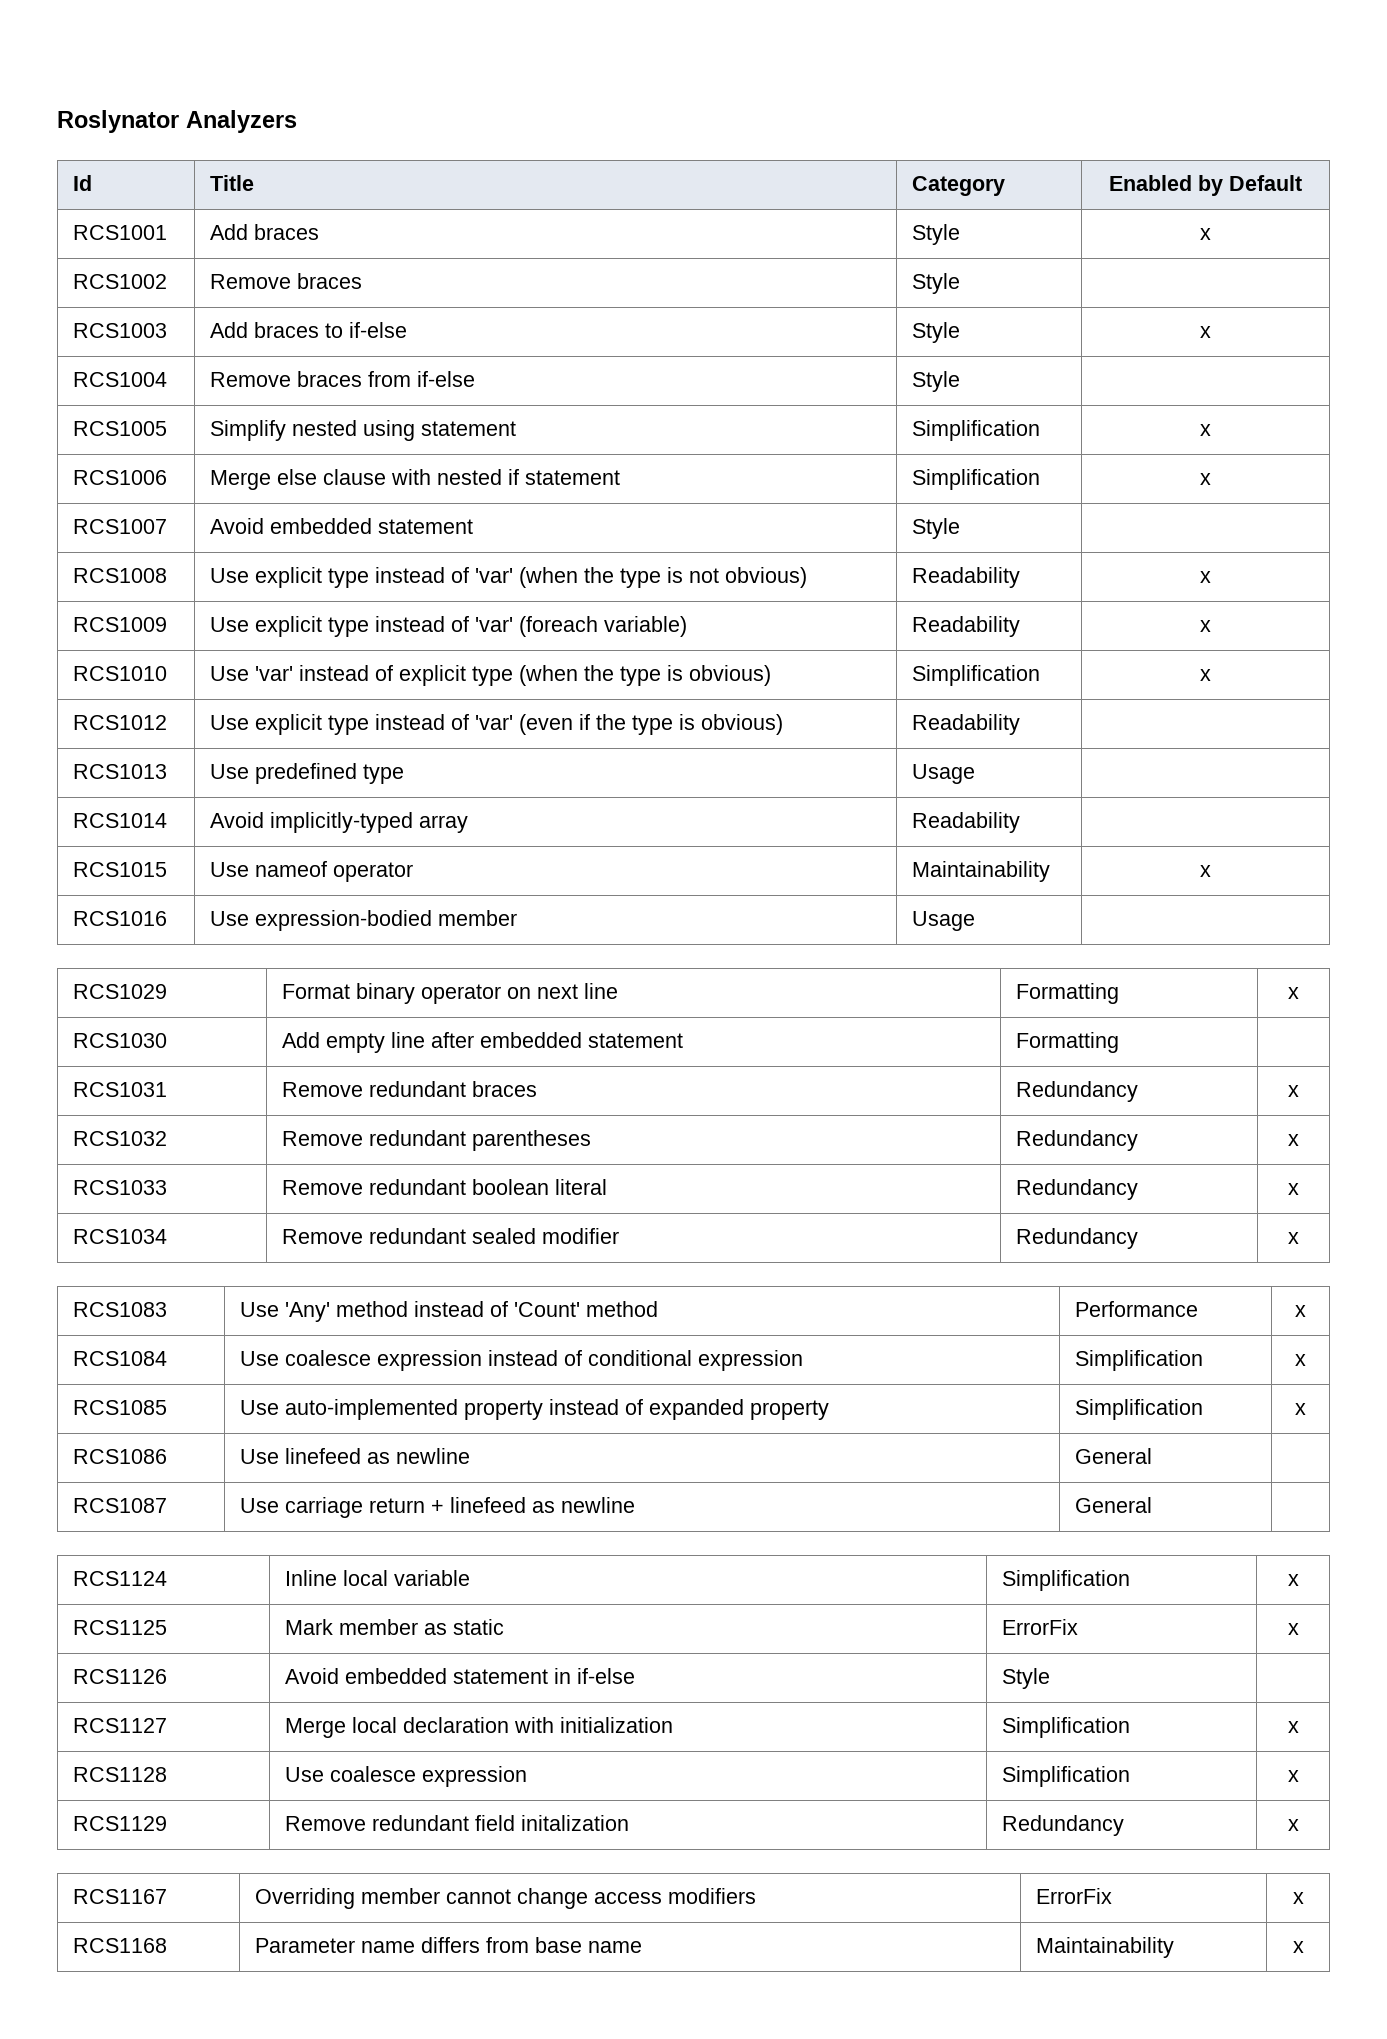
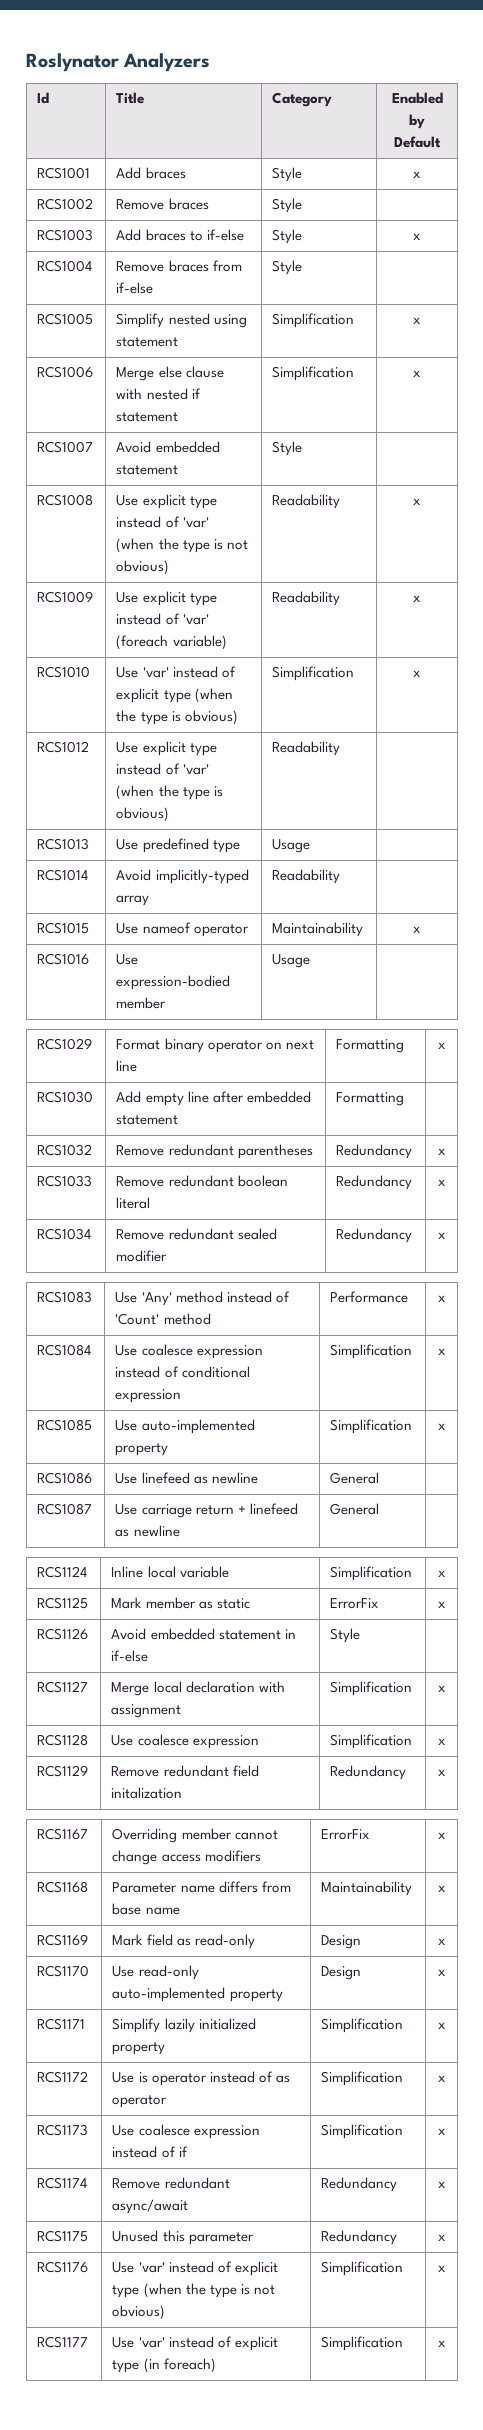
[518,714,590,735] (even if -> [116,785,155,800] (when
[72,1082,167,1097] [281,1081,537,1097] [1015,1081,1138,1102] [1288,1085,1299,1097] // RCS1031 | Remove redundant braces | Redundancy | x -> (405, 1099) none
[548,1399,829,1420] instead of expanded property -> (169, 1449) none
[559,1717,673,1733] initialization -> [111,1704,182,1718] assignment
(1304, 1947) none -> [37,1934,89,1946] [112,1934,255,1949] [321,1935,362,1949] [437,1938,446,1945] [37,1965,90,1977] [112,1965,199,1980] [112,1987,283,2002] [321,1966,362,1980] [437,1969,446,1976] [37,2018,86,2030] [112,2018,256,2033] [112,2042,166,2055] [321,2018,404,2033] [437,2022,446,2029] [37,2071,89,2083] [112,2071,290,2086] [112,2095,168,2108] [321,2071,404,2086] [437,2075,446,2082] [37,2124,89,2136] [112,2124,260,2139] [112,2146,188,2158] [321,2124,404,2139] [437,2128,446,2135] [37,2177,88,2189] [112,2177,230,2189] [112,2199,189,2214] [321,2177,398,2192] [437,2181,446,2188] [37,2230,89,2242] [112,2230,254,2245] [321,2230,398,2245] [437,2234,446,2241] [37,2261,89,2273] [112,2261,278,2276] [112,2283,275,2298] [112,2305,166,2320] [321,2261,404,2276] [437,2265,446,2272] [37,2336,89,2348] [112,2336,278,2351] [112,2358,216,2373] [321,2336,404,2351] [437,2340,446,2347] // RCS1169 | Mark field as read-only | Design | x // RCS1170 | Use read-only auto-implemented property | Design | x // RCS1171 | Simplify lazily initialized property | Simplification | x // RCS1172 | Use is operator instead of as operator | Simplification | x // RCS1173 | Use coalesce expression instead of if | Simplification | x // RCS1174 | Remove redundant async/await | Redundancy | x // RCS1175 | Unused this parameter | Redundancy | x // RCS1176 | Use 'var' instead of explicit type (when the type is not obvious) | Simplification | x // RCS1177 | Use 'var' instead of explicit type (in foreach) | Simplification | x

